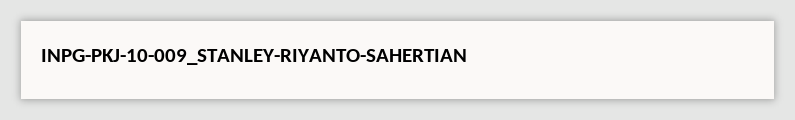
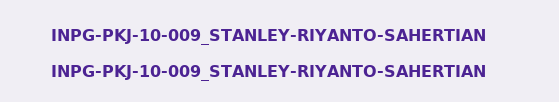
[41,49,467,65] INPG-PKJ-10-009_STANLEY-RIYANTO-SAHERTIAN -> [51,29,486,45] [51,65,486,81] INPG-PKJ-10-009_STANLEY-RIYANTO-SAHERTIAN // INPG-PKJ-10-009_STANLEY-RIYANTO-SAHERTIAN

